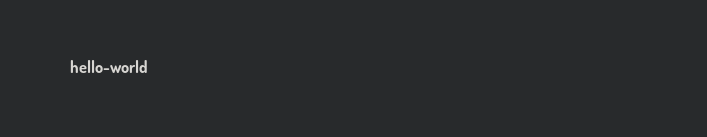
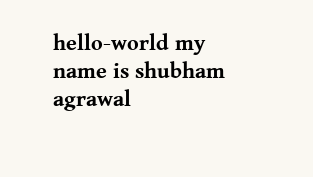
(148, 66) none -> [175,40,206,55] [53,61,225,78] [53,89,131,111] my name is shubham agrawal

